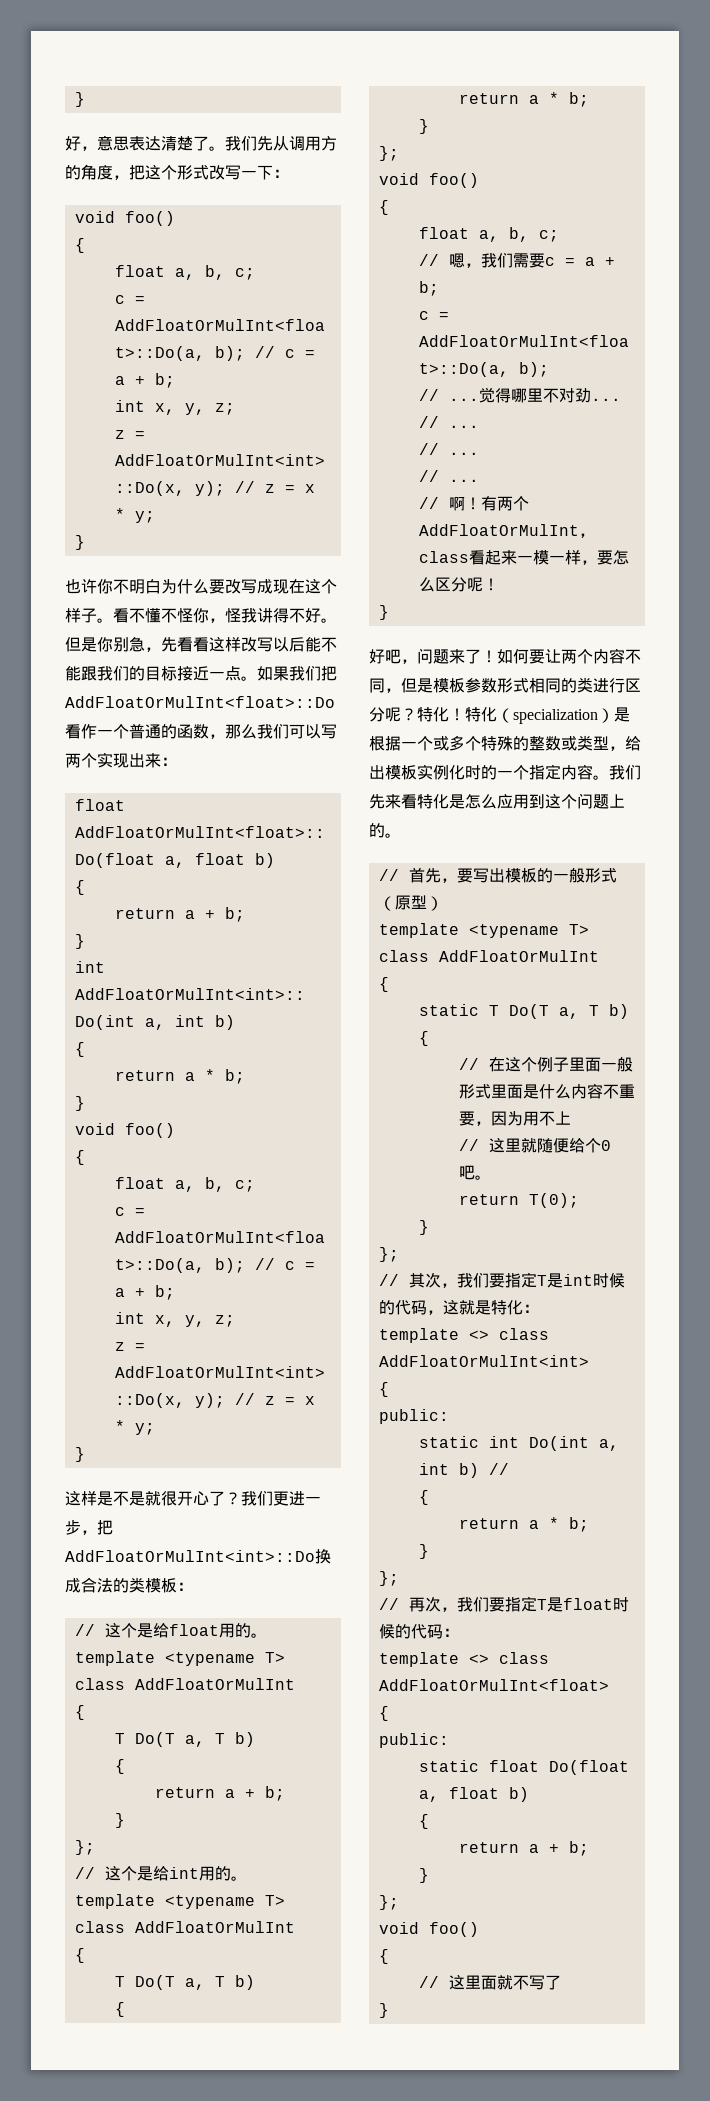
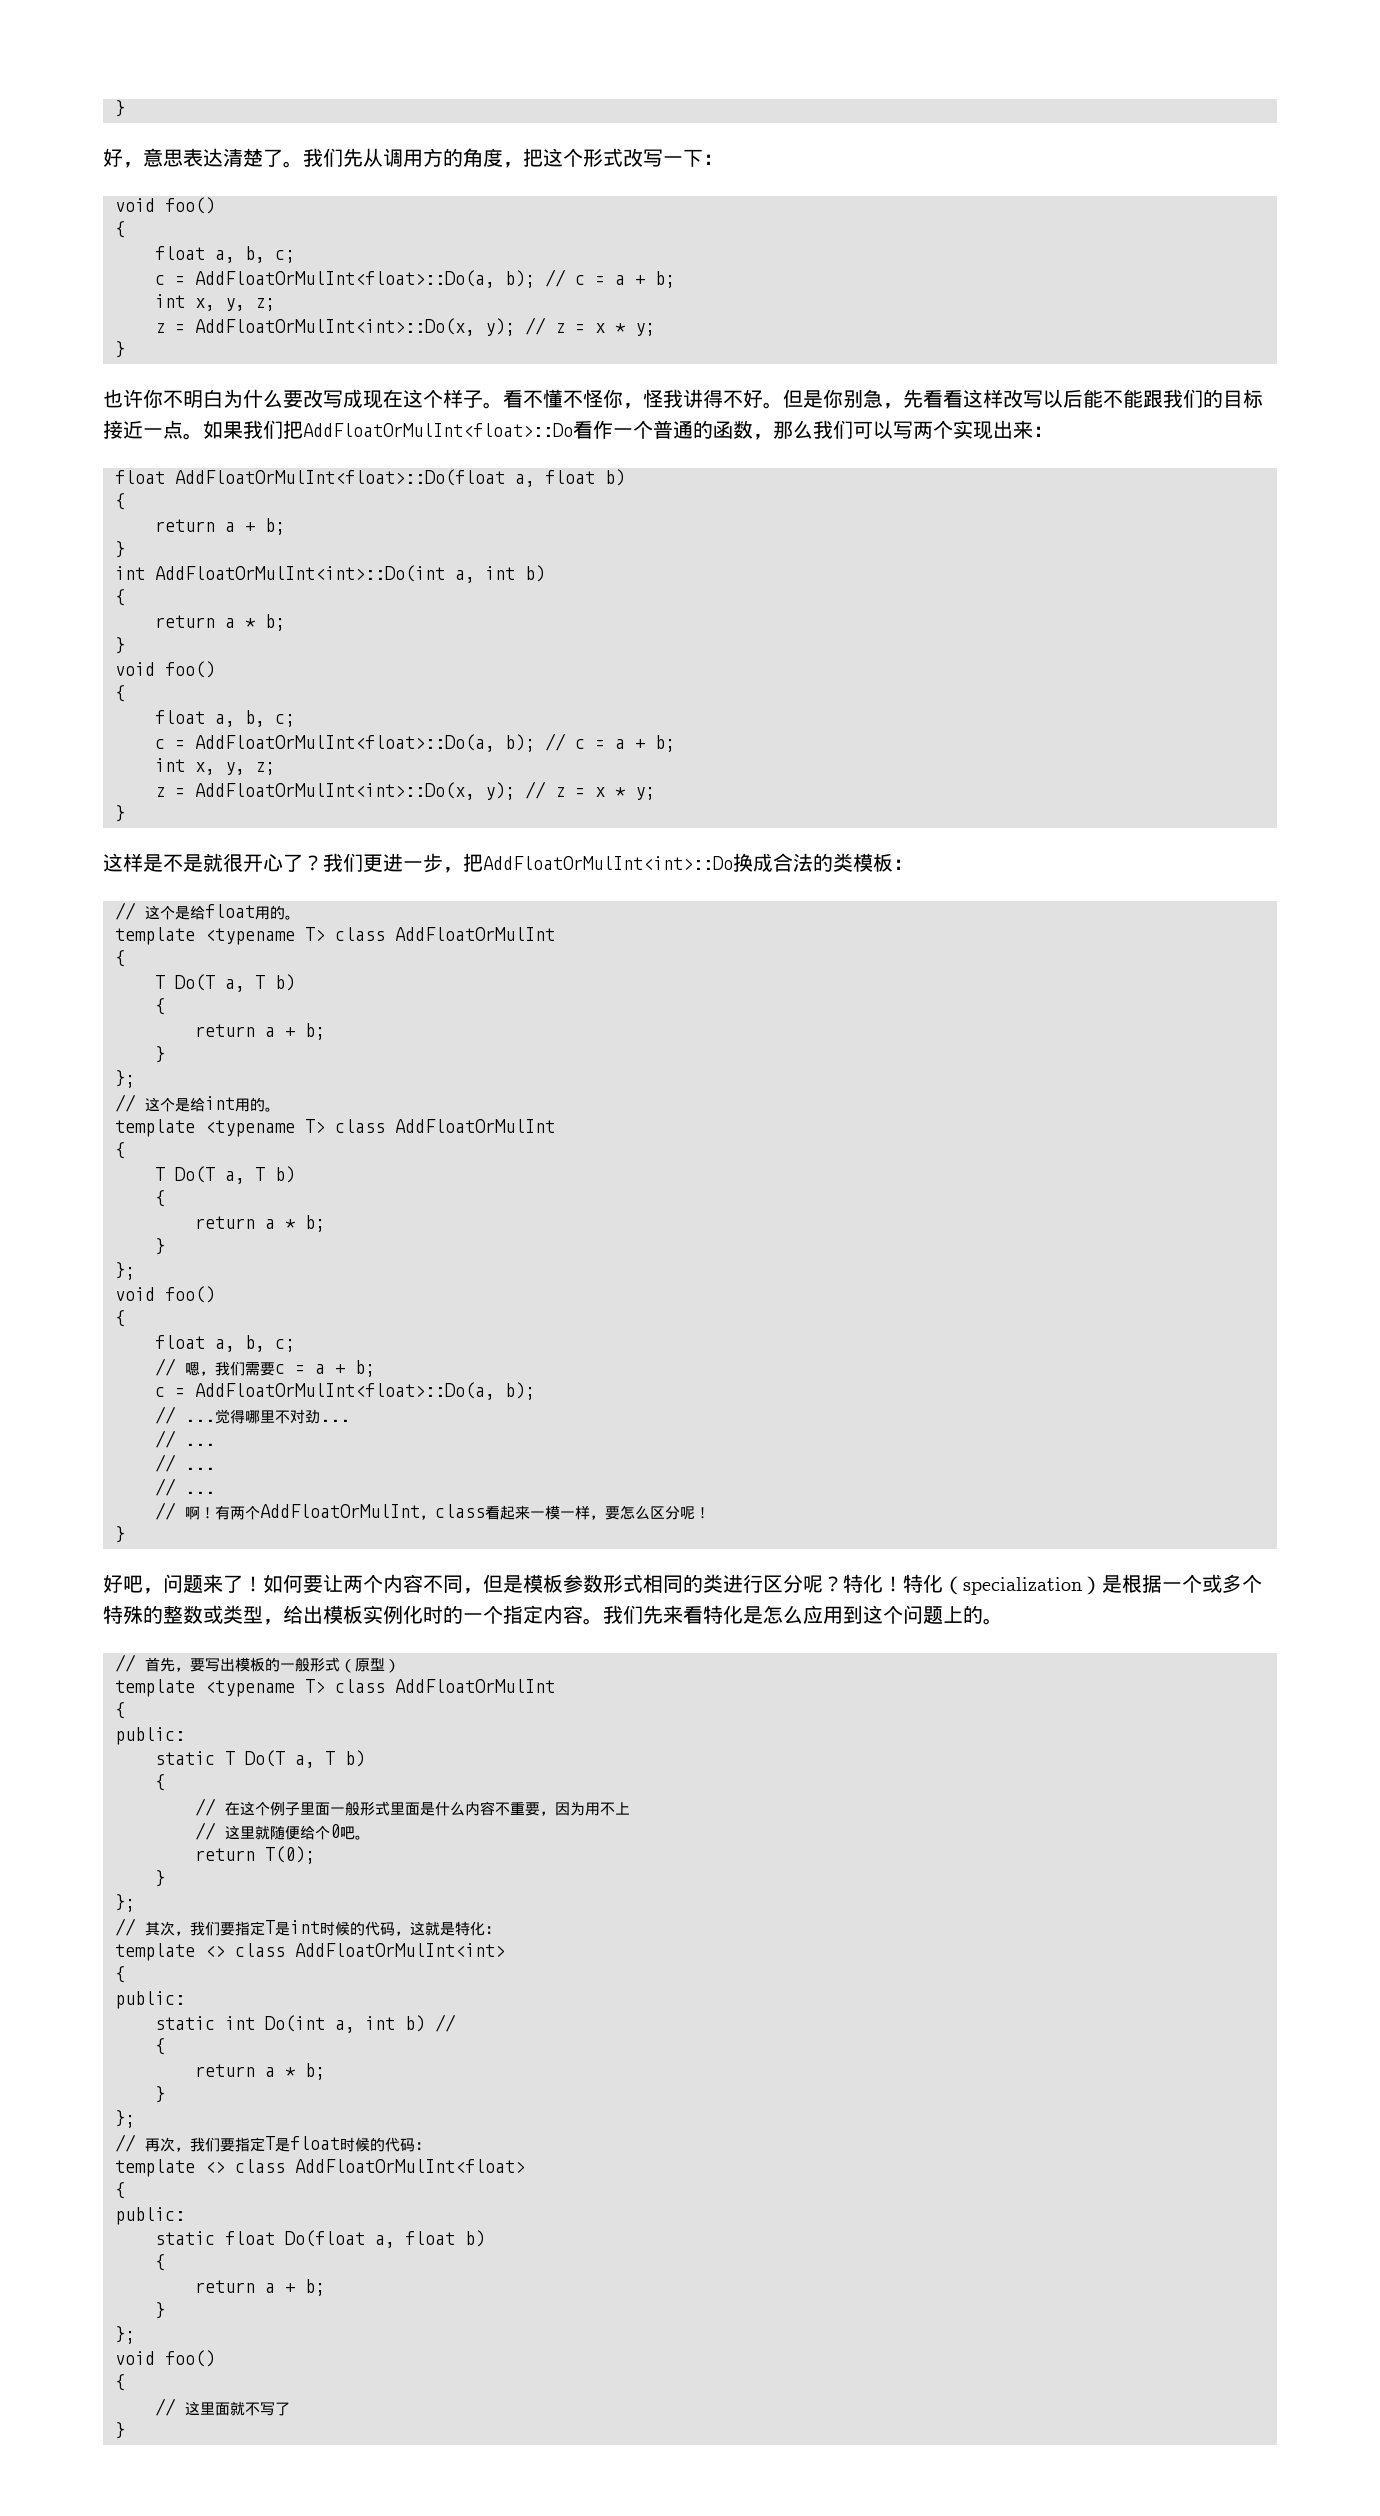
(389, 984) none -> [115,1727,185,1745] // public:

